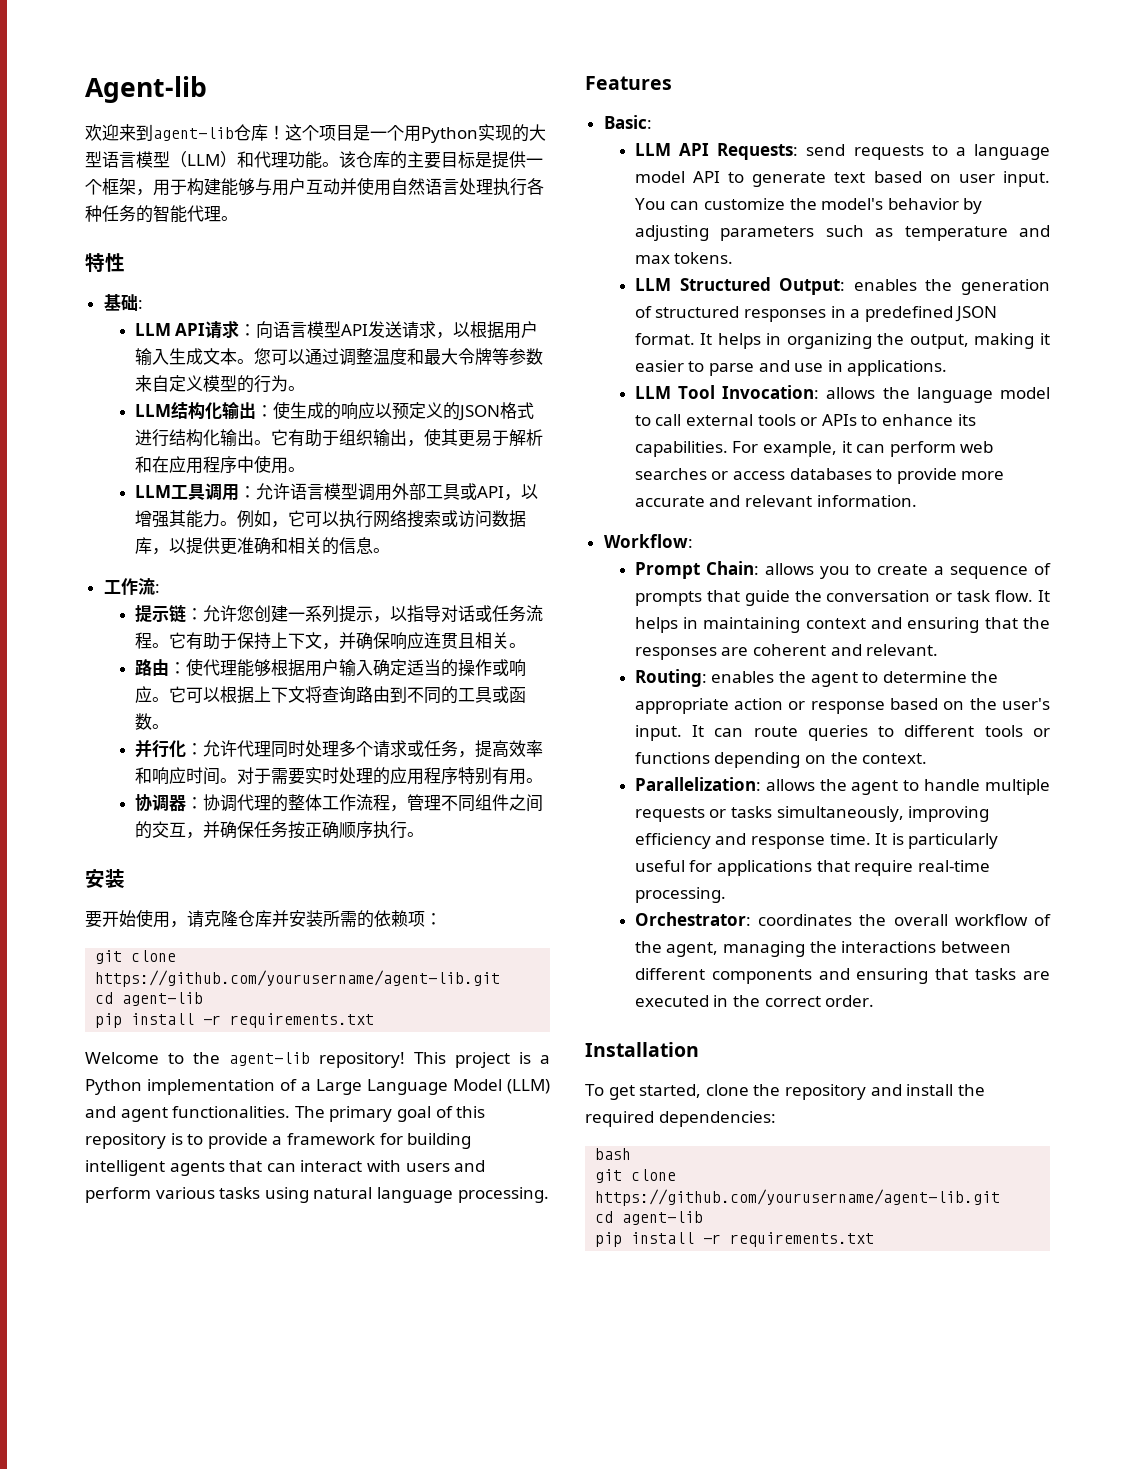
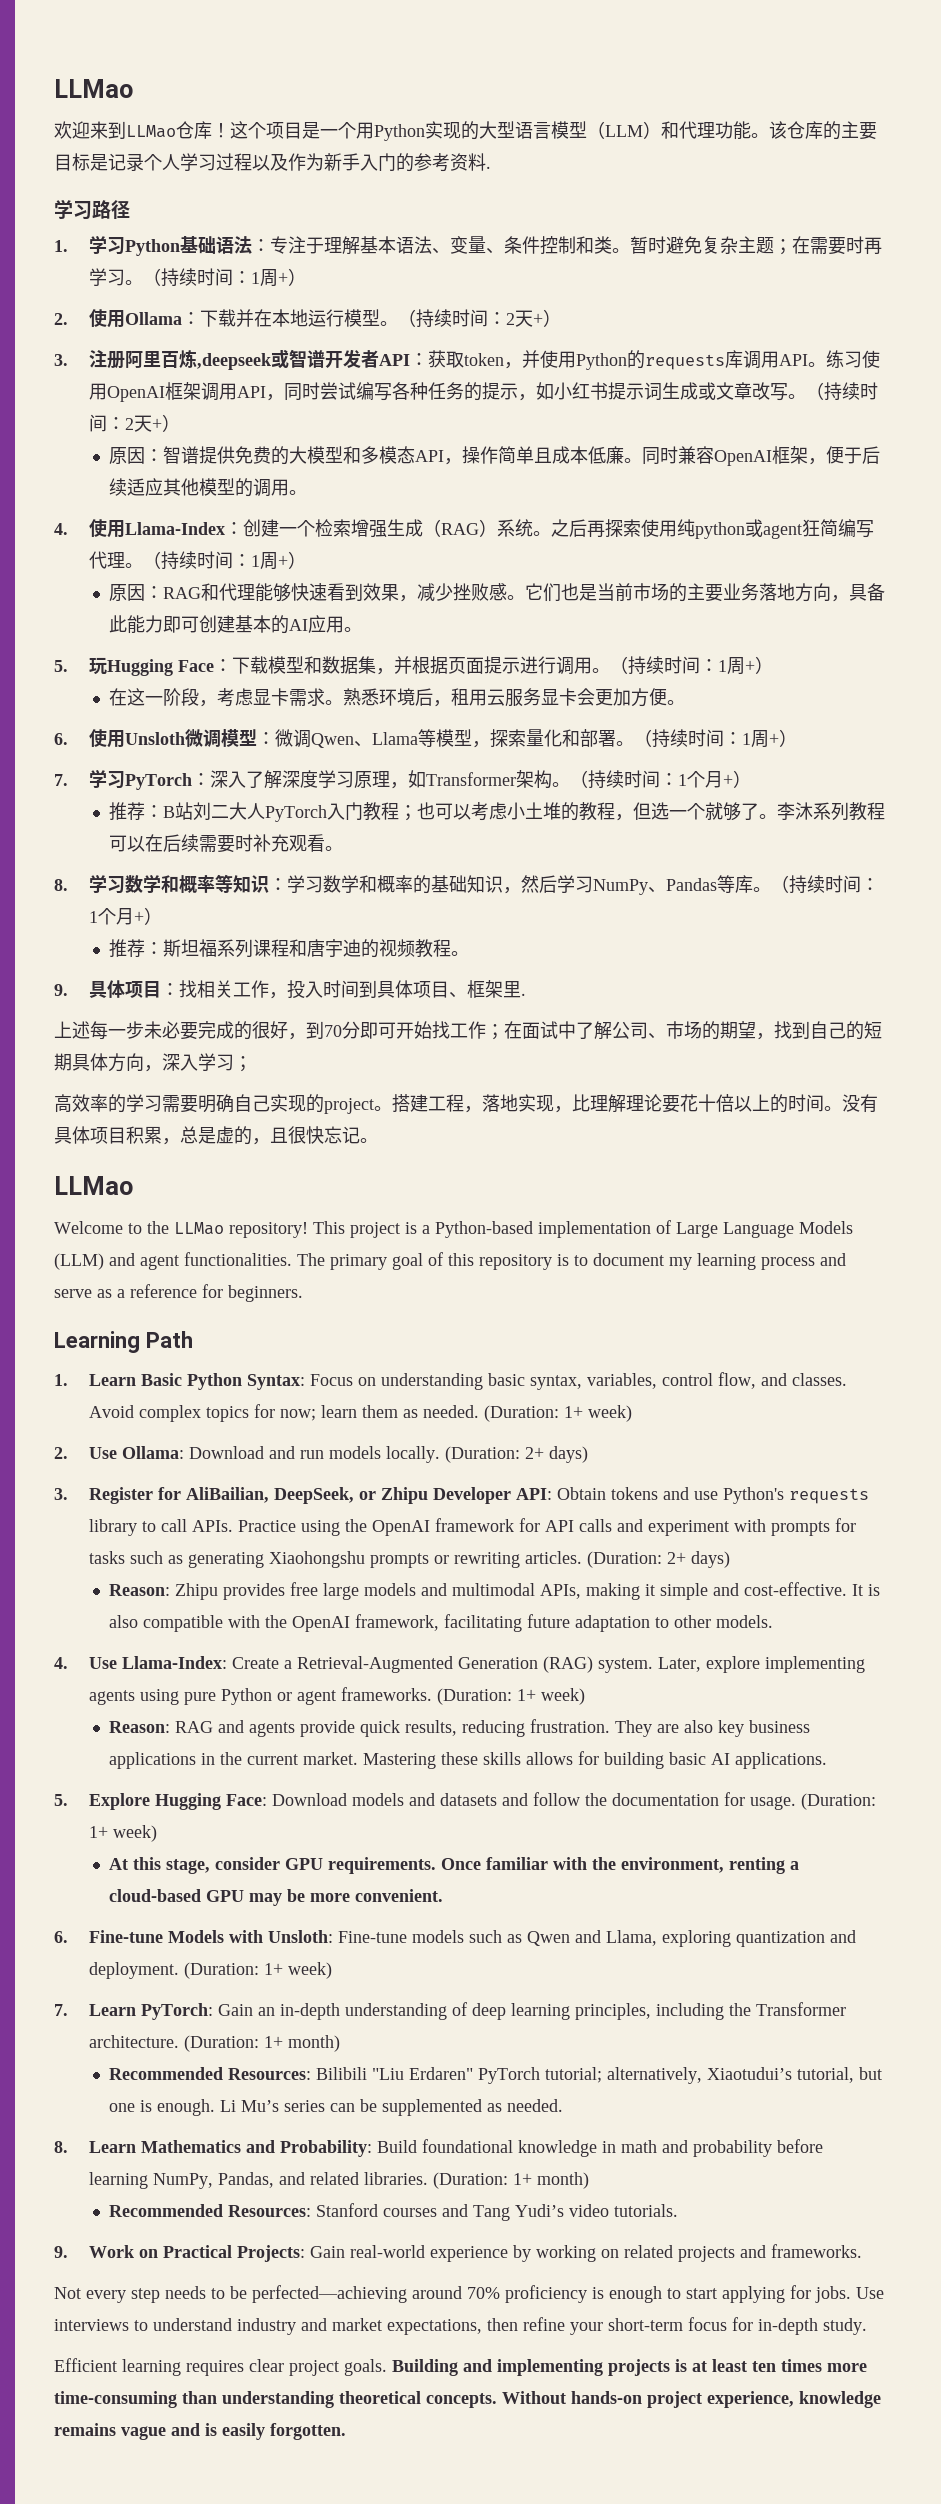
[85,76,207,103] Agent-lib -> [54,79,133,98] LLMao
[153,127,234,141] agent-lib -> [126,125,176,138] LLMao
[492,151,543,169] [85,177,544,196] [85,205,238,223] [85,253,125,273] [103,294,143,311] [134,320,539,339] [134,348,543,366] [134,375,305,393] [134,401,534,421] [134,428,543,447] [134,455,305,474] [134,483,538,501] [134,510,526,528] [134,537,390,555] [103,578,160,595] [134,604,543,623] [134,632,526,650] [134,658,526,677] [134,686,526,704] [134,713,169,730] [134,739,543,758] [134,767,543,785] [134,794,543,812] [134,821,424,839] [85,869,125,888] [85,909,442,928] [95,950,177,964] [95,970,501,987] [95,992,204,1006] [95,1013,375,1028] 提供一个框架，用于构建能够与用户互动并使用自然语言处理执行各种任务的智能代理。 // 特性 // 基础: // LLM API请求：向语言模型API发送请求，以根据用户输入生成文本。您可以通过调整温度和最大令牌等参数来自定义模型的行为。 // LLM结构化输出：使生成的响应以预定义的JSON格式进行结构化输出。它有助于组织输出，使其更易于解析和在应用程序中使用。 // LLM工具调用：允许语言模型调用外部工具或API，以增强其能力。例如，它可以执行网络搜索或访问数据库，以提供更准确和相关的信息。 // 工作流: // 提示链：允许您创建一系列提示，以指导对话或任务流程。它有助于保持上下文，并确保响应连贯且相关。 // 路由：使代理能够根据用户输入确定适当的操作或响应。它可以根据上下文将查询路由到不同的工具或函数。 // 并行化：允许代理同时处理多个请求或任务，提高效率和响应时间。对于需要实时处理的应用程序特别有用。 // 协调器：协调代理的整体工作流程，管理不同组件之间的交互，并确保任务按正确顺序执行。 // 安装 // 要开始使用，请克隆仓库并安装所需的依赖项： // git clone https://github.com/yourusername/agent-lib.git // cd agent-lib // pip install -r requirements.txt -> [108,153,491,172] [54,199,130,220] [54,235,883,256] [89,268,307,287] [54,309,562,328] [54,349,881,370] [89,382,879,402] [89,414,181,432] [108,446,880,466] [108,478,307,497] [54,519,875,539] [89,551,307,570] [108,583,885,602] [108,615,362,634] [54,656,774,676] [108,688,685,707] [54,729,798,748] [54,769,752,790] [108,802,885,822] [108,834,343,853] [54,874,880,895] [89,907,163,925] [108,939,469,958] [54,980,527,999] [54,1021,882,1040] [54,1053,252,1072] [54,1094,878,1114] [54,1126,378,1145] [54,1176,133,1195] 记录个人学习过程以及作为新手入门的参考资料. // 学习路径 // 1.学习Python基础语法：专注于理解基本语法、变量、条件控制和类。暂时避免复杂主题；在需要时再学习。（持续时间：1周+） // 2.使用Ollama：下载并在本地运行模型。（持续时间：2天+） // 3.注册阿里百炼,deepseek或智谱开发者API：获取token，并使用Python的requests库调用API。练习使用OpenAI框架调用API，同时尝试编写各种任务的提示，如小红书提示词生成或文章改写。（持续时间：2天+） // 原因：智谱提供免费的大模型和多模态API，操作简单且成本低廉。同时兼容OpenAI框架，便于后续适应其他模型的调用。 // 4.使用Llama-Index：创建一个检索增强生成（RAG）系统。之后再探索使用纯python或agent狂简编写代理。（持续时间：1周+） // 原因：RAG和代理能够快速看到效果，减少挫败感。它们也是当前市场的主要业务落地方向，具备此能力即可创建基本的AI应用。 // 5.玩Hugging Face：下载模型和数据集，并根据页面提示进行调用。（持续时间：1周+） // 在这一阶段，考虑显卡需求。熟悉环境后，租用云服务显卡会更加方便。 // 6.使用Unsloth微调模型：微调Qwen、Llama等模型，探索量化和部署。（持续时间：1周+） // 7.学习PyTorch：深入了解深度学习原理，如Transformer架构。（持续时间：1个月+） // 推荐：B站刘二大人PyTorch入门教程；也可以考虑小土堆的教程，但选一个就够了。李沐系列教程可以在后续需要时补充观看。 // 8.学习数学和概率等知识：学习数学和概率的基础知识，然后学习NumPy、Pandas等库。（持续时间：1个月+） // 推荐：斯坦福系列课程和唐宇迪的视频教程。 // 9.具体项目：找相关工作，投入时间到具体项目、框架里. // 上述每一步未必要完成的很好，到70分即可开始找工作；在面试中了解公司、市场的期望，找到自己的短期具体方向，深入学习； // 高效率的学习需要明确自己实现的project。搭建工程，落地实现，比理解理论要花十倍以上的时间。没有具体项目积累，总是虚的，且很快忘记。 // LLMao
[229,1052,310,1066] agent-lib -> [174,1222,224,1235] LLMao
[85,1079,142,1095] Python -> [435,1221,533,1238] Python-based
[301,1082,311,1091] a -> (671, 1227) none
[453,1079,502,1091] Model -> [799,1221,853,1234] Models
[207,1133,472,1149] [85,1160,486,1176] [85,1187,549,1203] [585,76,672,90] [603,115,652,129] [634,143,1050,160] [634,171,1050,187] [634,198,983,214] [634,225,1050,241] [634,252,734,264] [634,277,1050,295] [634,306,998,322] [634,333,1050,349] [634,360,948,376] [634,385,1050,403] [634,414,976,426] [634,441,994,457] [634,468,1005,484] [634,495,917,507] [603,534,693,548] [634,561,1051,579] [634,590,1050,606] [634,617,1050,633] [634,644,939,660] [634,669,999,687] [634,698,1050,714] [634,725,1050,741] [634,752,928,768] [634,777,1050,795] [634,806,990,822] [634,833,999,849] [634,860,990,876] [634,887,726,903] [634,912,1051,926] [634,941,1011,957] [634,968,1050,984] [634,995,875,1007] [585,1042,699,1057] [585,1084,985,1100] [585,1111,776,1127] [595,1148,632,1160] [595,1169,677,1183] [595,1189,1001,1206] [595,1211,704,1225] [595,1232,875,1247] provide a framework for building intelligent agents that can interact with users and perform various tasks using natural language processing. // Features // Basic: // LLM API Requests: send requests to a language model API to generate text based on user input. You can customize the model's behavior by adjusting parameters such as temperature and max tokens. // LLM Structured Output: enables the generation of structured responses in a predefined JSON format. It helps in organizing the output, making it easier to parse and use in applications. // LLM Tool Invocation: allows the language model to call external tools or APIs to enhance its capabilities. For example, it can perform web searches or access databases to provide more accurate and relevant information. // Workflow: // Prompt Chain: allows you to create a sequence of prompts that guide the conversation or task flow. It helps in maintaining context and ensuring that the responses are coherent and relevant. // Routing: enables the agent to determine the appropriate action or response based on the user's input. It can route queries to different tools or functions depending on the context. // Parallelization: allows the agent to handle multiple requests or tasks simultaneously, improving efficiency and response time. It is particularly useful for applications that require real-time processing. // Orchestrator: coordinates the overall workflow of the agent, managing the interactions between different components and ensuring that tasks are executed in the correct order. // Installation // To get started, clone the repository and install the required dependencies: // bash // git clone https://github.com/yourusername/agent-lib.git // cd agent-lib // pip install -r requirements.txt -> [593,1253,846,1270] [54,1284,303,1302] [54,1331,193,1353] [54,1372,848,1390] [89,1404,633,1422] [54,1446,589,1463] [54,1487,870,1504] [89,1518,857,1536] [89,1551,731,1568] [108,1582,880,1600] [108,1614,773,1632] [54,1656,866,1673] [89,1687,586,1705] [108,1719,810,1737] [108,1751,827,1769] [54,1792,877,1810] [89,1825,158,1842] [108,1857,799,1874] [108,1889,443,1906] [54,1930,857,1947] [89,1962,333,1979] [54,2002,847,2020] [89,2035,341,2052] [108,2067,882,2084] [108,2099,563,2116] [54,2139,824,2157] [89,2172,590,2189] [108,2203,678,2221] [54,2244,863,2262] [54,2285,884,2303] [54,2317,867,2335] [54,2358,867,2376] [54,2391,881,2408] [54,2423,346,2440] document my learning process and serve as a reference for beginners. // Learning Path // 1. Learn Basic Python Syntax: Focus on understanding basic syntax, variables, control flow, and classes. Avoid complex topics for now; learn them as needed. (Duration: 1+ week) // 2. Use Ollama: Download and run models locally. (Duration: 2+ days) // 3. Register for AliBailian, DeepSeek, or Zhipu Developer API: Obtain tokens and use Python's requests library to call APIs. Practice using the OpenAI framework for API calls and experiment with prompts for tasks such as generating Xiaohongshu prompts or rewriting articles. (Duration: 2+ days) // Reason: Zhipu provides free large models and multimodal APIs, making it simple and cost-effective. It is also compatible with the OpenAI framework, facilitating future adaptation to other models. // 4. Use Llama-Index: Create a Retrieval-Augmented Generation (RAG) system. Later, explore implementing agents using pure Python or agent frameworks. (Duration: 1+ week) // Reason: RAG and agents provide quick results, reducing frustration. They are also key business applications in the current market. Mastering these skills allows for building basic AI applications. // 5. Explore Hugging Face: Download models and datasets and follow the documentation for usage. (Duration: 1+ week) // At this stage, consider GPU requirements. Once familiar with the environment, renting a cloud-based GPU may be more convenient. // 6. Fine-tune Models with Unsloth: Fine-tune models such as Qwen and Llama, exploring quantization and deployment. (Duration: 1+ week) // 7. Learn PyTorch: Gain an in-depth understanding of deep learning principles, including the Transformer architecture. (Duration: 1+ month) // Recommended Resources: Bilibili "Liu Erdaren" PyTorch tutorial; alternatively, Xiaotudui’s tutorial, but one is enough. Li Mu’s series can be supplemented as needed. // 8. Learn Mathematics and Probability: Build foundational knowledge in math and probability before learning NumPy, Pandas, and related libraries. (Duration: 1+ month) // Recommended Resources: Stanford courses and Tang Yudi’s video tutorials. // 9. Work on Practical Projects: Gain real-world experience by working on related projects and frameworks. // Not every step needs to be perfected—achieving around 70% proficiency is enough to start applying for jobs. Use interviews to understand industry and market expectations, then refine your short-term focus for in-depth study. // Efficient learning requires clear project goals. Building and implementing projects is at least ten times more time-consuming than understanding theoretical concepts. Without hands-on project experience, knowledge remains vague and is easily forgotten.

